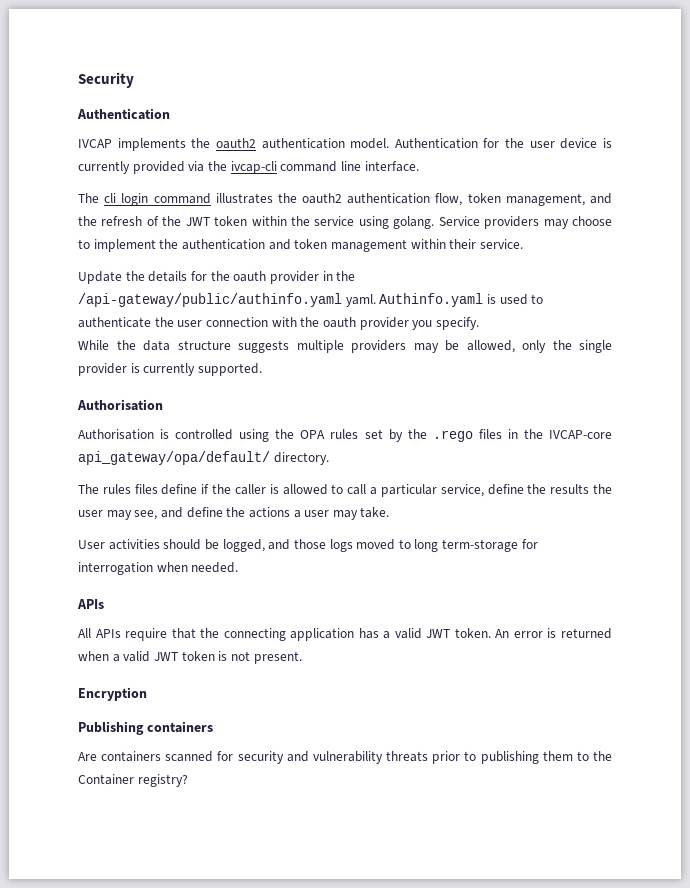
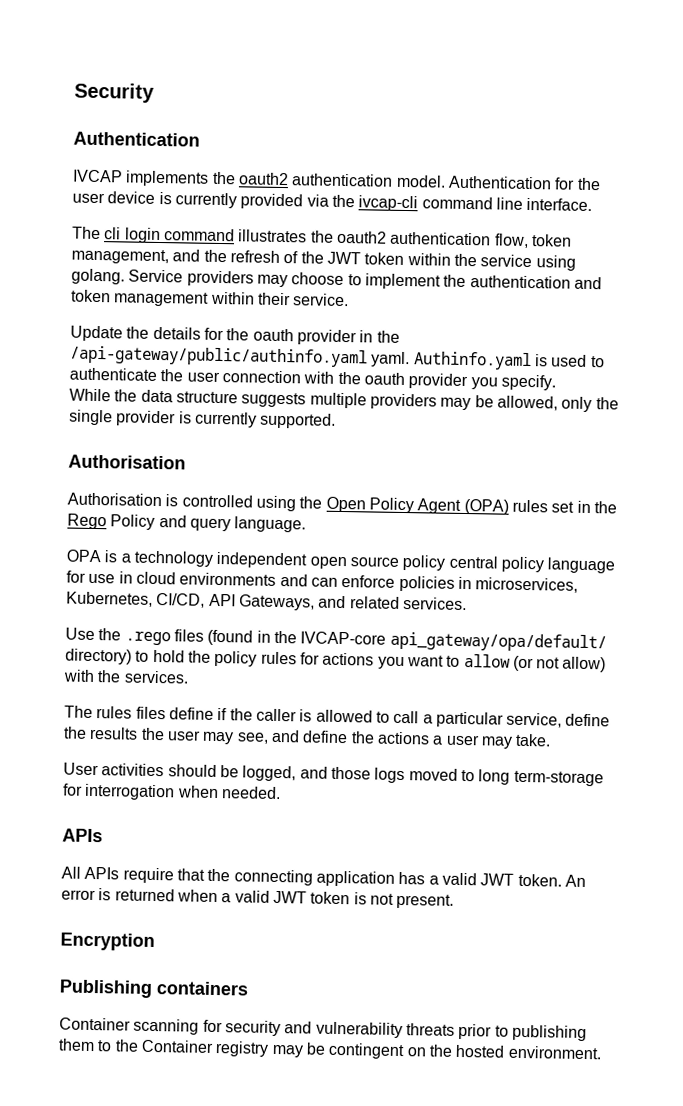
[300,429,403,442] OPA rules set by -> [325,496,617,515] [67,513,307,533] [66,549,616,574] [66,570,579,593] [66,591,467,611] [65,627,95,641] Open Policy Agent (OPA) rules set in the Rego Policy and query language. // OPA is a technology independent open source policy central policy language for use in cloud environments and can enforce policies in microservices, Kubernetes, CI/CD, API Gateways, and related services. // Use
(502, 434) none -> [207,629,254,646] (found
[273,452,329,465] directory. -> [65,648,607,673] [63,669,189,684] directory) to hold the policy rules for actions you want to allow (or not allow) with the services.
[78,751,214,762] Are containers scanned -> [59,1017,200,1035] Container scanning
[137,774,188,787] registry? -> [215,1041,602,1060] registry may be contingent on the hosted environment.

